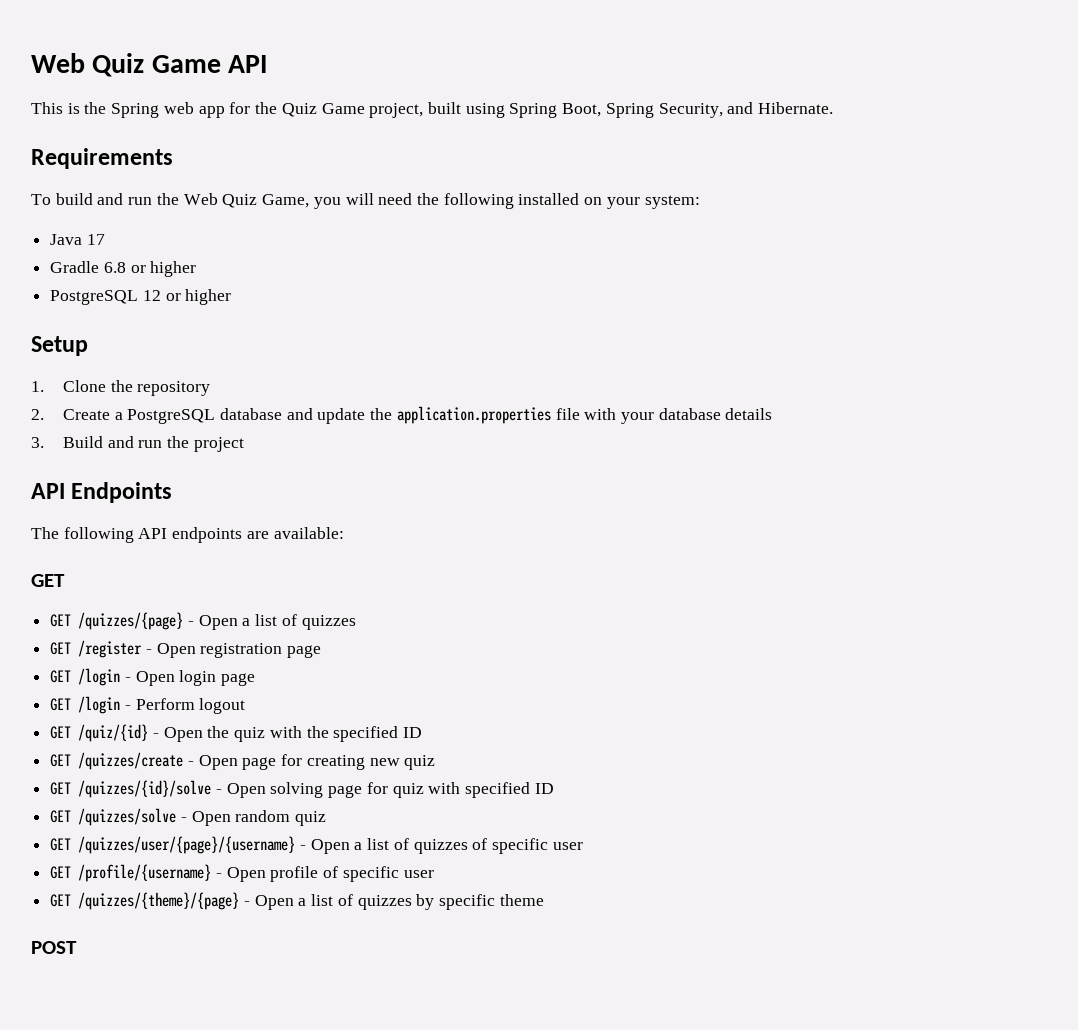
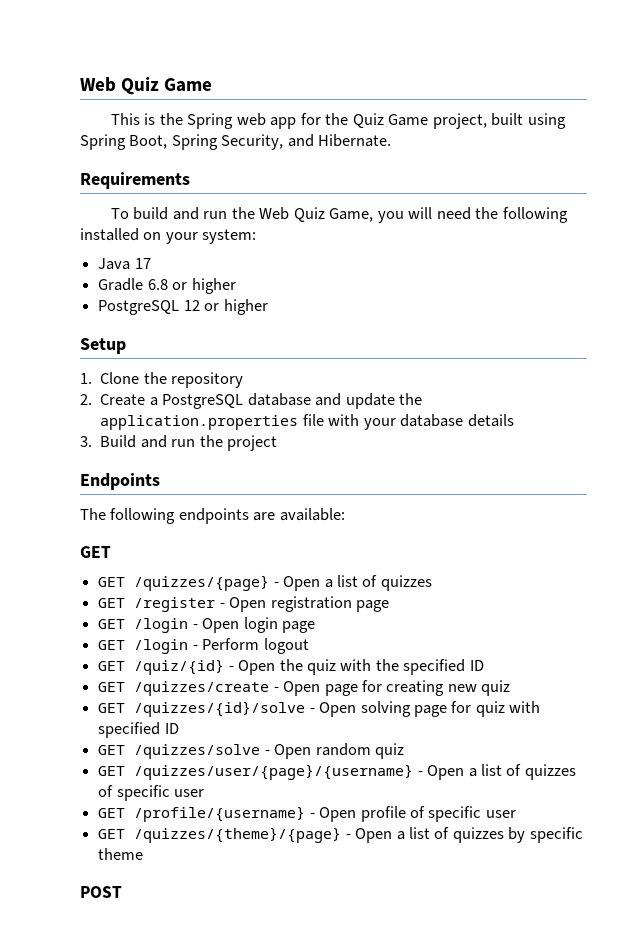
[228,55,268,73] API -> (213, 85) none
[31,483,65,499] API -> (278, 443) none
[138,528,168,539] API -> (176, 516) none

